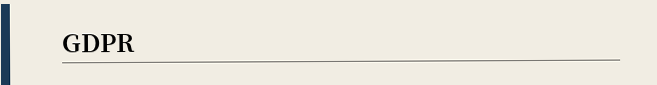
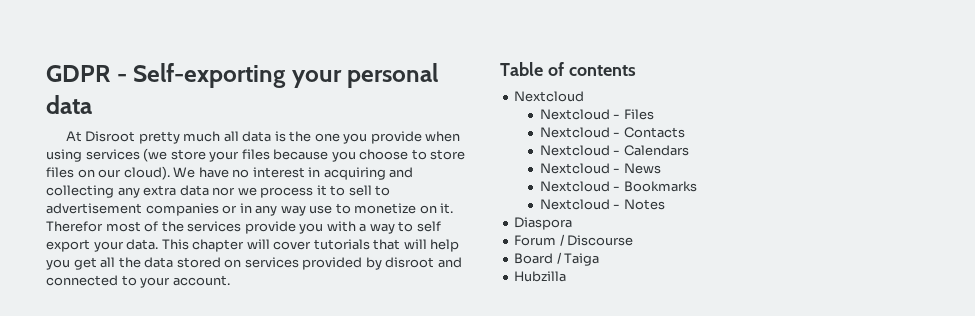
(136, 43) none -> [116,63,439,88] [46,95,92,114] [65,131,461,144] [46,148,466,162] [46,166,414,180] [46,185,391,198] [46,203,454,216] [46,221,441,234] [46,239,460,252] [46,257,462,270] [46,275,230,288] [500,62,636,76] [514,91,585,102] [539,109,654,120] [539,127,685,138] [539,145,689,156] [539,163,661,174] [539,181,697,192] [539,199,665,210] [514,217,573,230] [514,234,634,246] [514,252,600,266] [514,271,567,282] - Self-exporting your personal data // At Disroot pretty much all data is the one you provide when using services (we store your files because you choose to store files on our cloud). We have no interest in acquiring and collecting any extra data nor we process it to sell to advertisement companies or in any way use to monetize on it. Therefor most of the services provide you with a way to self export your data. This chapter will cover tutorials that will help you get all the data stored on services provided by disroot and connected to your account. // Table of contents // Nextcloud // Nextcloud - Files // Nextcloud - Contacts // Nextcloud - Calendars // Nextcloud - News // Nextcloud - Bookmarks // Nextcloud - Notes // Diaspora // Forum / Discourse // Board / Taiga // Hubzilla

